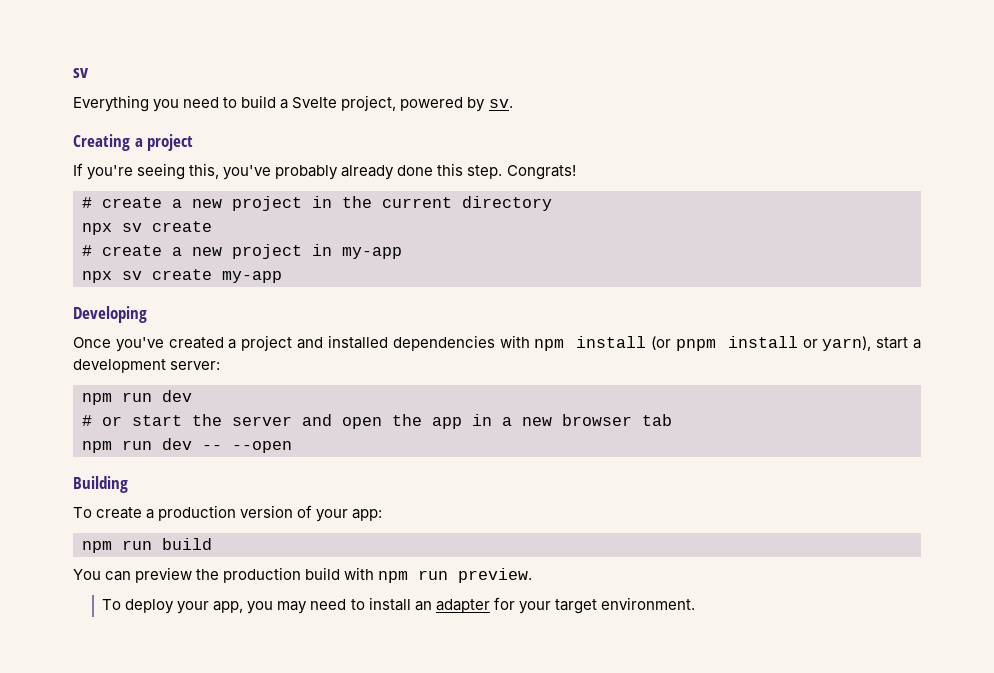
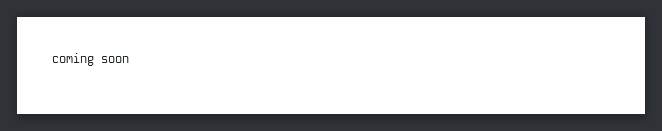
[73,68,89,78] [73,95,513,112] [73,134,194,151] [73,163,576,180] [82,196,552,211] [82,221,212,235] [82,244,402,259] [82,269,282,283] [73,306,147,323] [73,335,921,352] [73,359,221,373] [82,390,192,405] [82,414,672,429] [82,438,292,453] [73,476,128,493] [73,505,383,522] [82,538,212,553] [73,567,533,583] [102,597,695,614] sv // Everything you need to build a Svelte project, powered by sv. // Creating a project // If you're seeing this, you've probably already done this step. Congrats! // # create a new project in the current directory // npx sv create // # create a new project in my-app // npx sv create my-app // Developing // Once you've created a project and installed dependencies with npm install (or pnpm install or yarn), start a development server: // npm run dev // # or start the server and open the app in a new browser tab // npm run dev -- --open // Building // To create a production version of your app: // npm run build // You can preview the production build with npm run preview. // To deploy your app, you may need to install an adapter for your target environment. -> [52,53,129,66] coming soon

